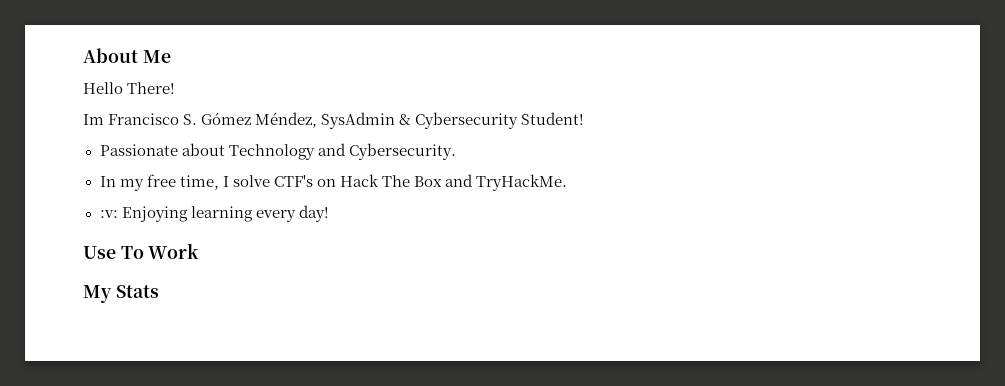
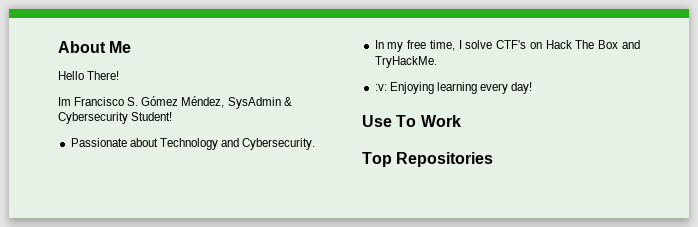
[83,285,159,303] My Stats -> [362,152,494,167] Top Repositories

